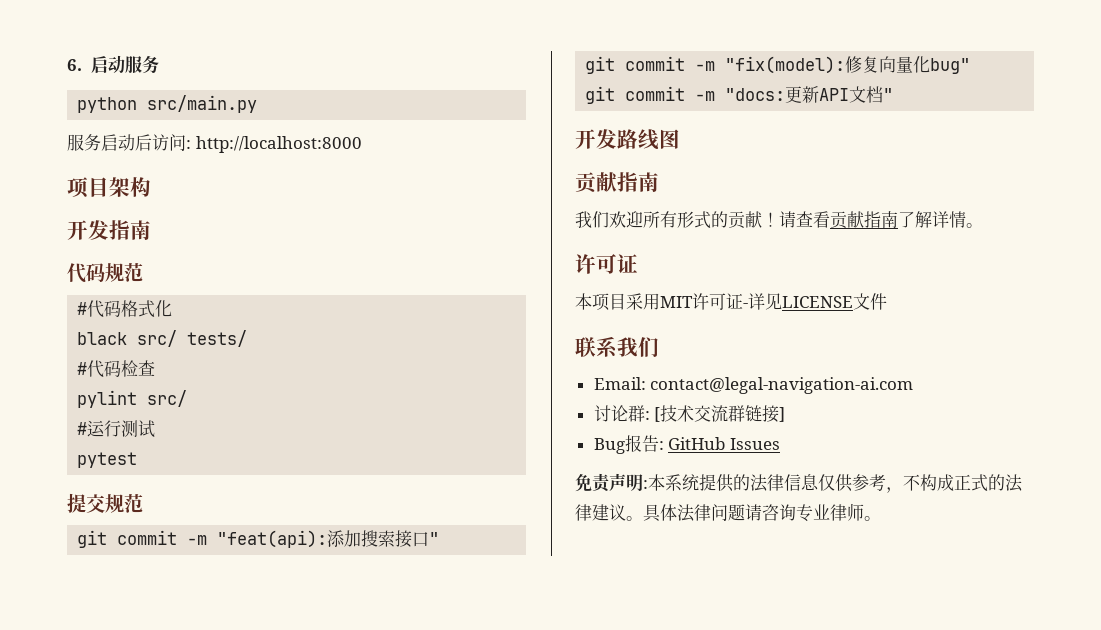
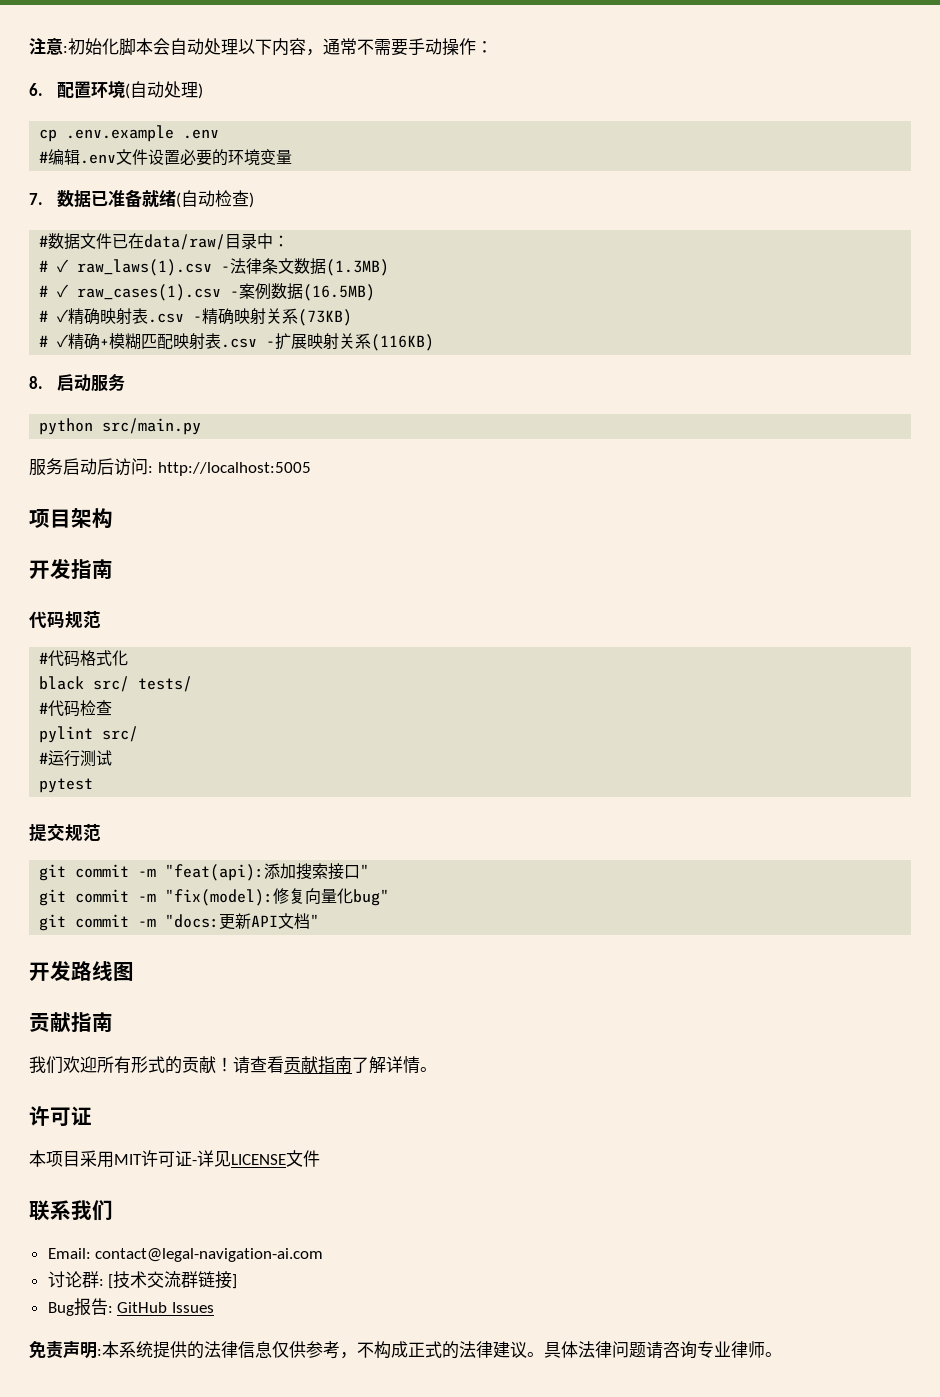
[67,59,82,71] 6. -> [29,38,493,56] [29,81,203,99] [39,125,220,142] [39,149,293,166] [29,189,254,208] [39,233,290,250] [39,258,390,276] [39,283,376,301] [39,308,353,326] [39,333,435,351] [29,376,43,389] 注意:初始化脚本会自动处理以下内容，通常不需要手动操作： // 6.配置环境(自动处理) // cp .env.example .env // #编辑.env文件设置必要的环境变量 // 7.数据已准备就绪(自动检查) // #数据文件已在data/raw/目录中： // # ✓ raw_laws(1).csv -法律条文数据(1.3MB) // # ✓ raw_cases(1).csv -案例数据(16.5MB) // # ✓精确映射表.csv -精确映射关系(73KB) // # ✓精确+模糊匹配映射表.csv -扩展映射关系(116KB) // 8.
[195,136,362,153] http://localhost:8000 -> [157,462,311,476] http://localhost:5005

